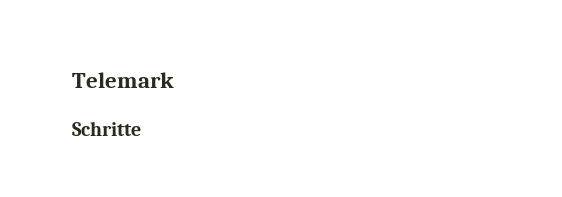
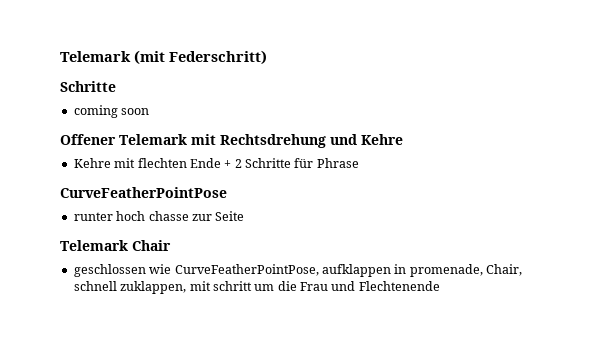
[72,72,174,88] [72,121,141,136] Telemark // Schritte -> [60,50,267,65] [60,81,116,92] [73,105,150,118] [60,134,403,148] [73,158,359,168] [60,187,227,198] [73,211,245,221] [60,240,171,251] [73,264,522,277] [73,281,440,294] Telemark (mit Federschritt) // Schritte // coming soon // Offener Telemark mit Rechtsdrehung und Kehre // Kehre mit flechten Ende + 2 Schritte für Phrase // CurveFeatherPointPose // runter hoch chasse zur Seite // Telemark Chair // geschlossen wie CurveFeatherPointPose, aufklappen in promenade, Chair, schnell zuklappen, mit schritt um die Frau und Flechtenende

